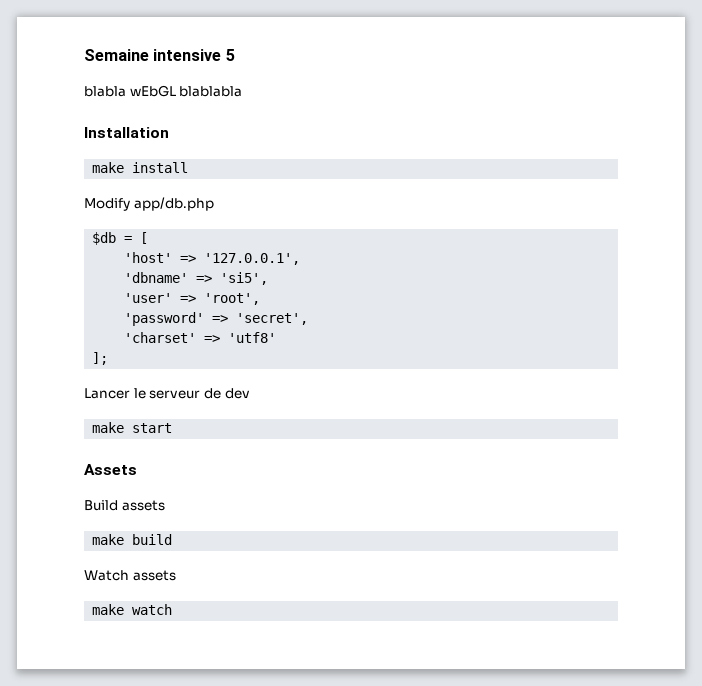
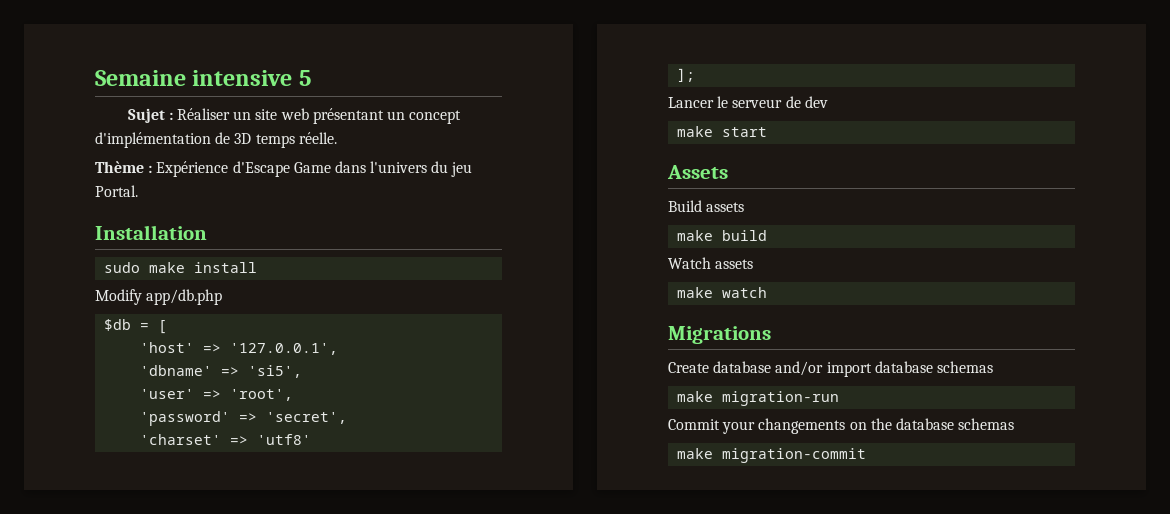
[84,85,243,97] blabla wEbGL blablabla -> [127,108,462,124] [95,132,337,148] [95,161,473,177] [95,185,138,197] Sujet : Réaliser un site web présentant un concept d'implémentation de 3D temps réelle. // Thème : Expérience d'Escape Game dans l'univers du jeu Portal.
(169, 132) none -> [104,262,141,273] sudo
(173, 609) none -> [668,326,771,344] [668,361,993,377] [677,391,840,406] [668,418,1015,434] [677,448,867,463] // Migrations // Create database and/or import database schemas // make migration-run // Commit your changements on the database schemas // make migration-commit

